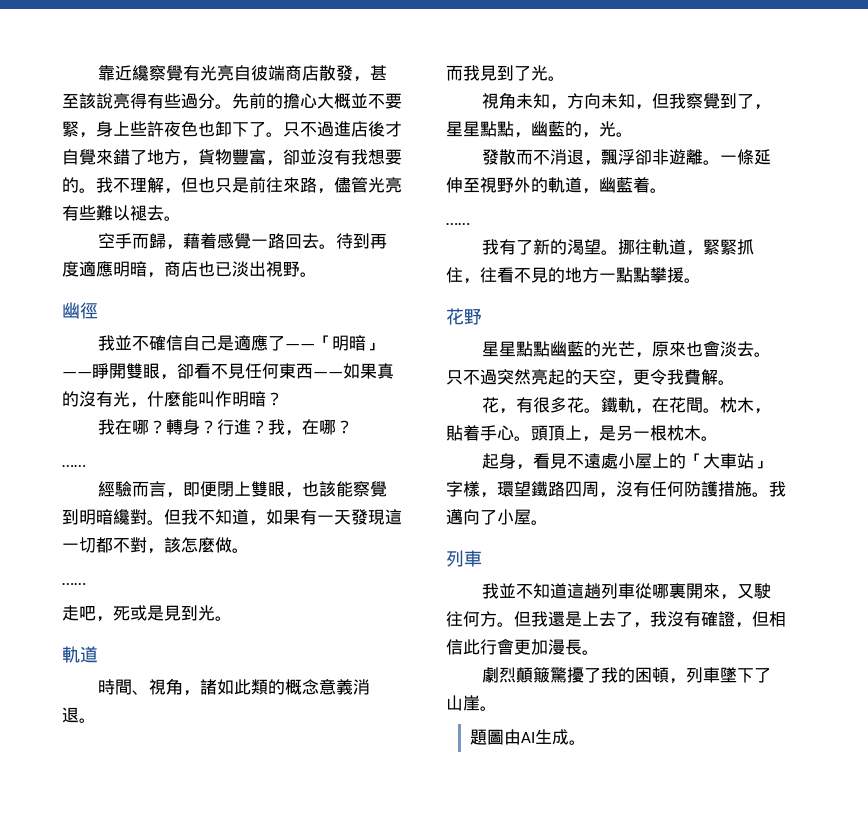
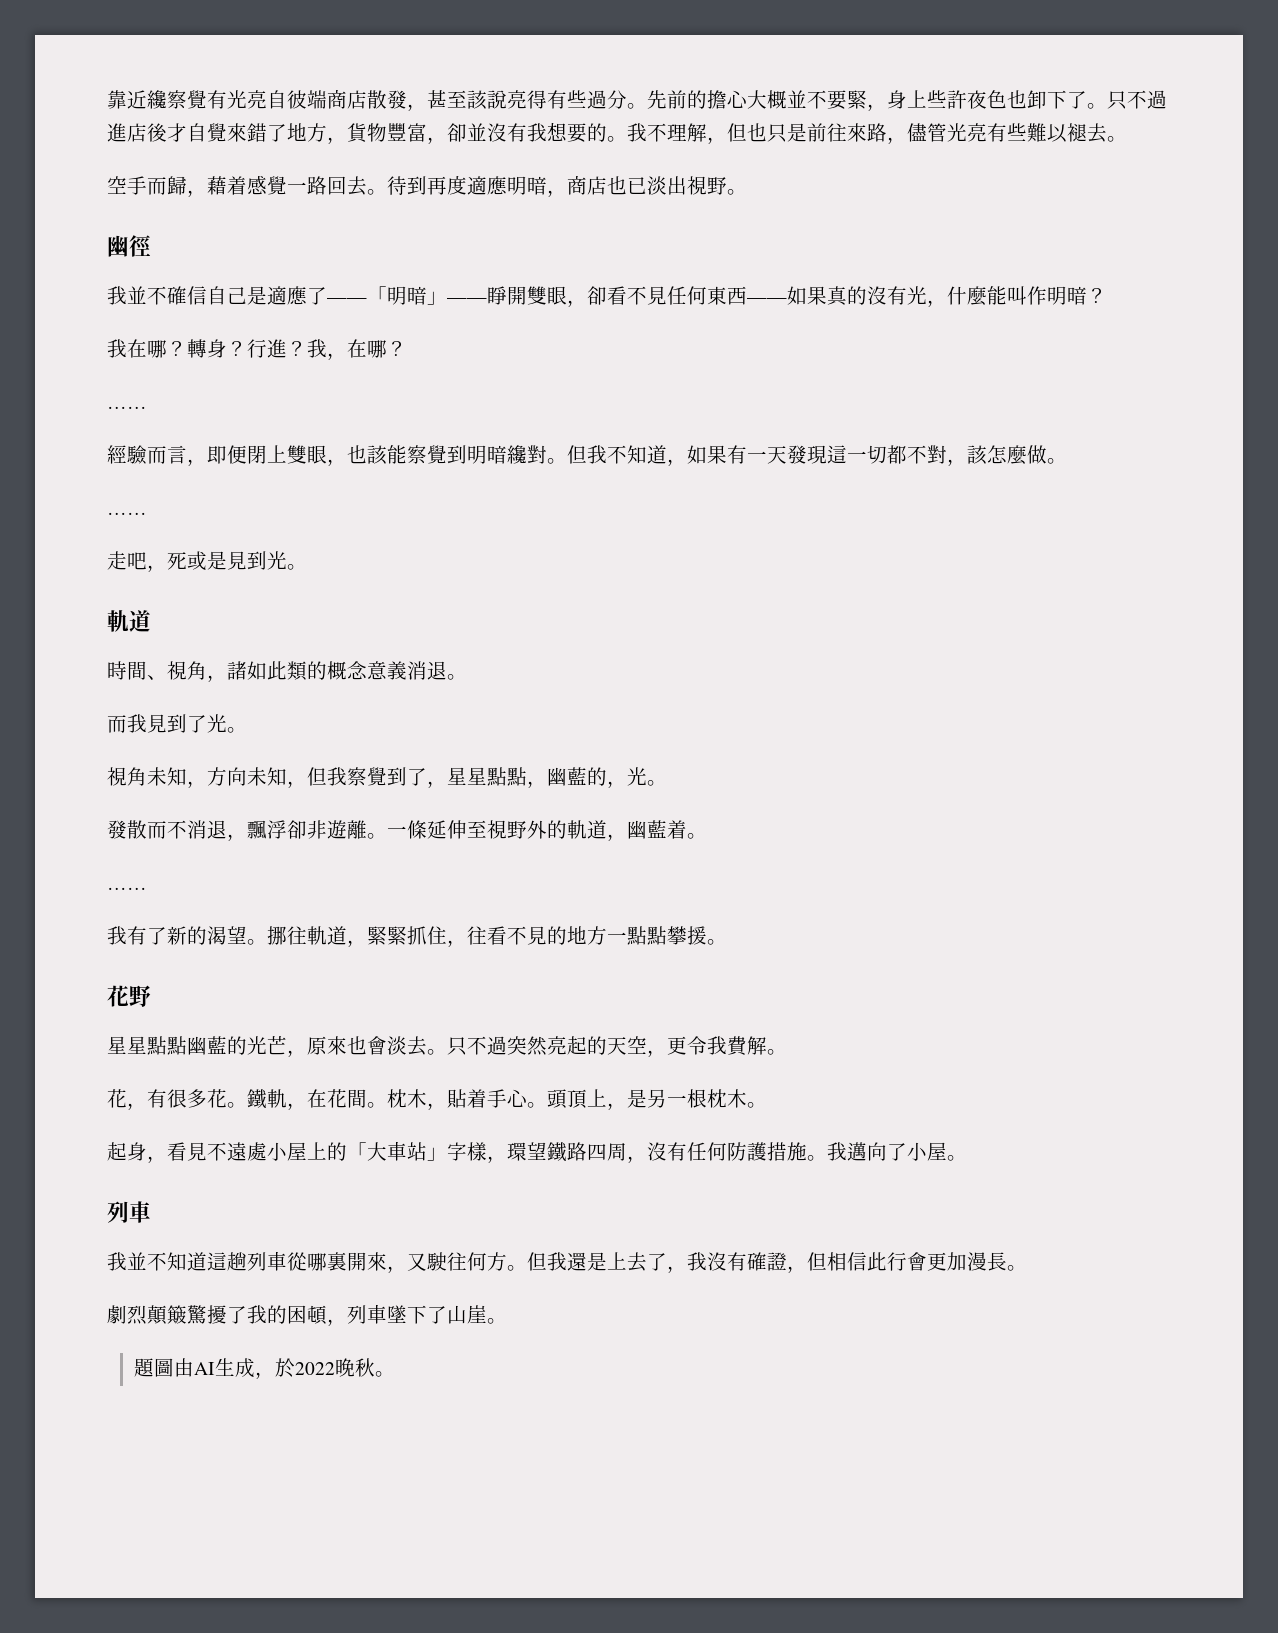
(570, 737) none -> [254,1358,375,1379] ，於2022晚秋

